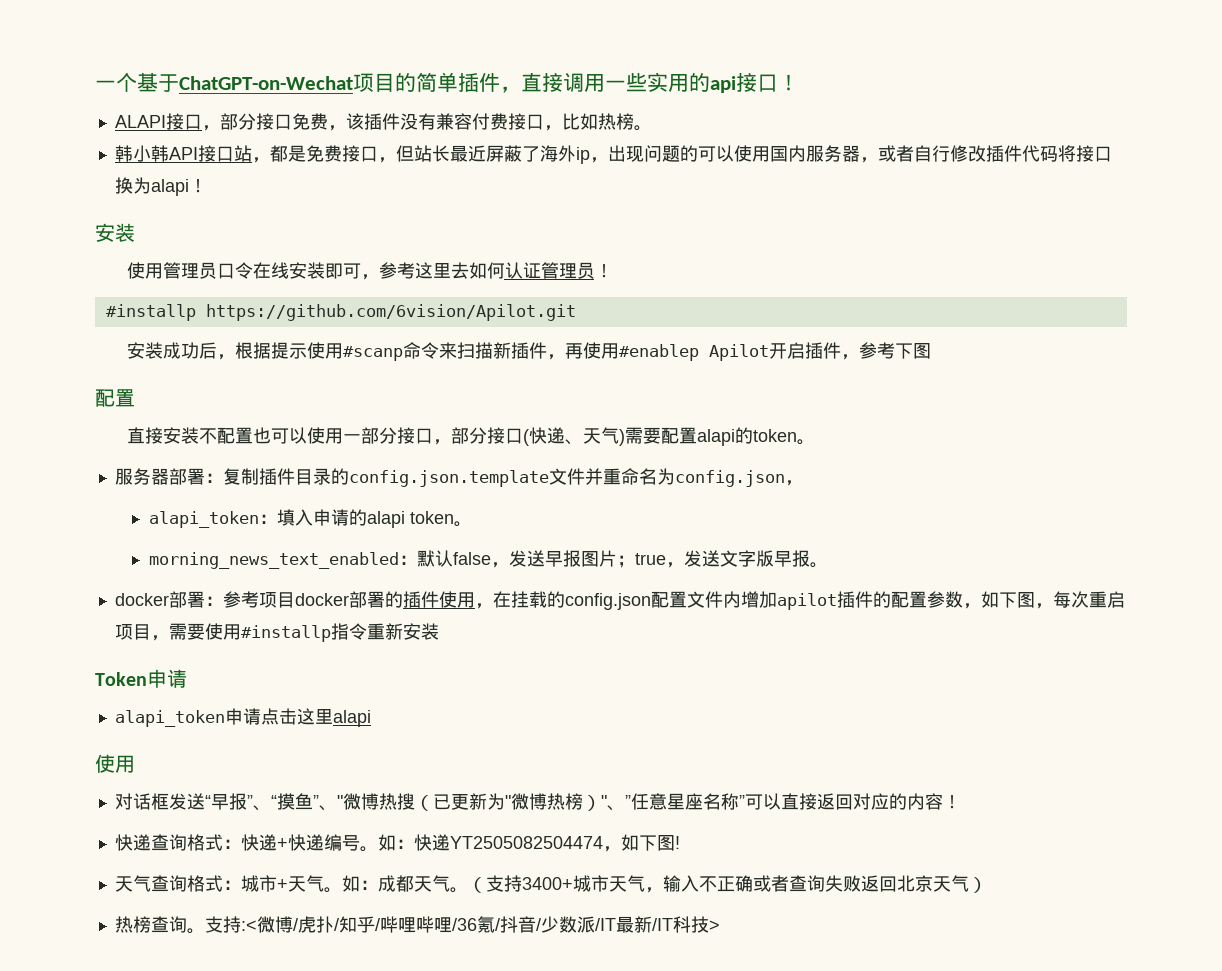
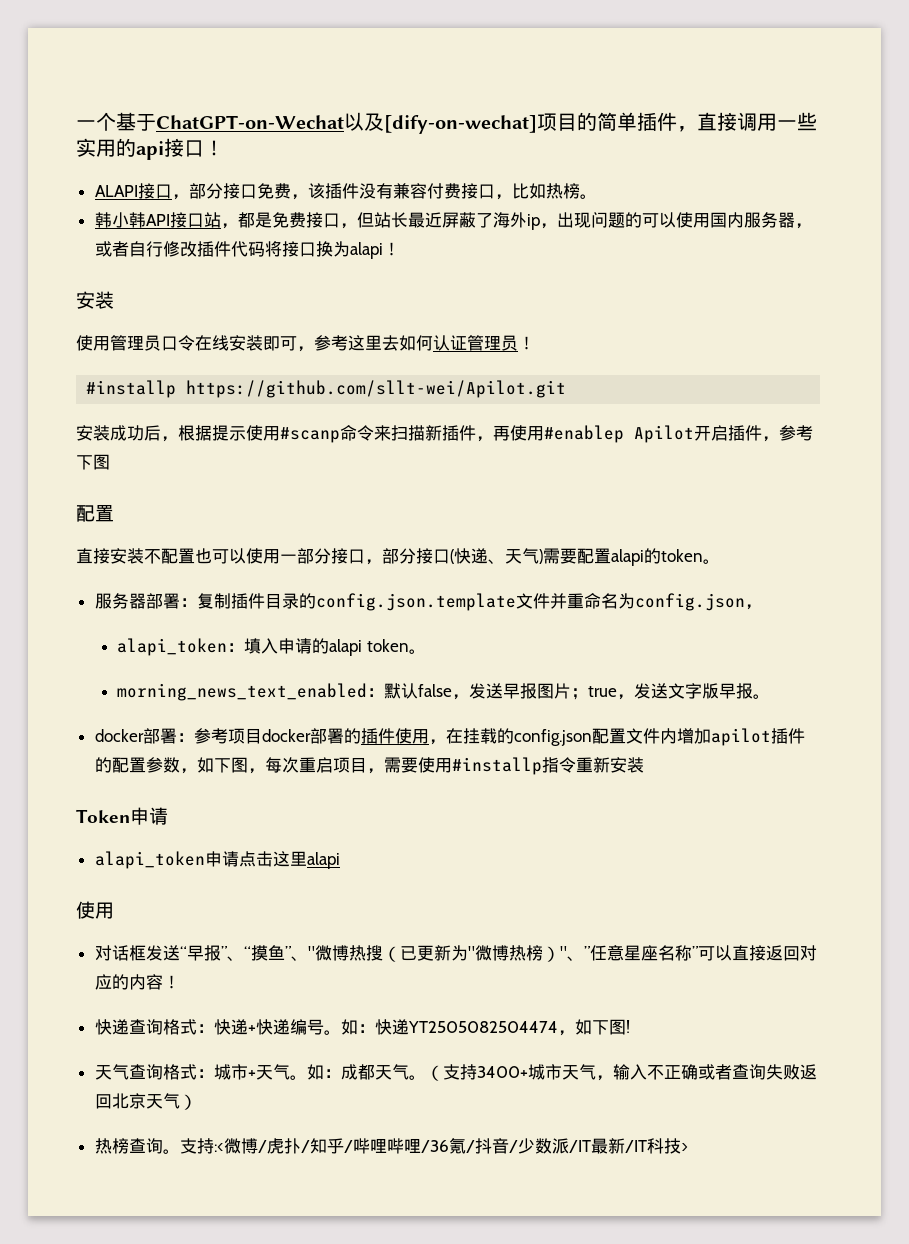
(353, 83) none -> [344,112,537,134] 以及[dify-on-wechat]
[205,304,576,321] https://github.com/6vision/Apilot.git -> [186,380,567,398] https://github.com/sllt-wei/Apilot.git

